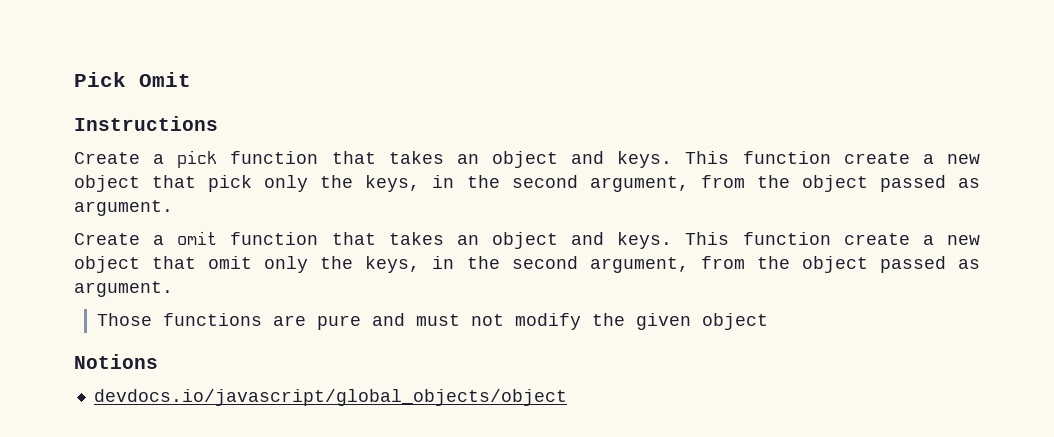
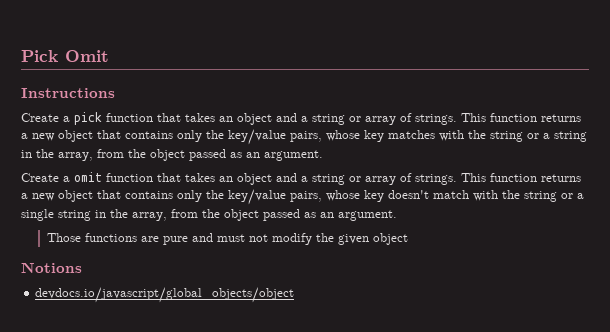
[617,151,980,168] [74,175,980,192] keys. This function create a new object that pick only the keys, in the second argument, from the object passed as -> [301,113,581,125] [21,129,587,145] [21,149,260,161] a string or array of strings. This function returns a new object that contains only the key/value pairs, whose key matches with the string or a string in the array, from the object passed as an
[617,232,980,249] [74,256,980,273] keys. This function create a new object that omit only the keys, in the second argument, from the object passed as -> [301,173,581,185] [21,189,584,205] [21,209,334,221] a string or array of strings. This function returns a new object that contains only the key/value pairs, whose key doesn't match with the string or a single string in the array, from the object passed as an

